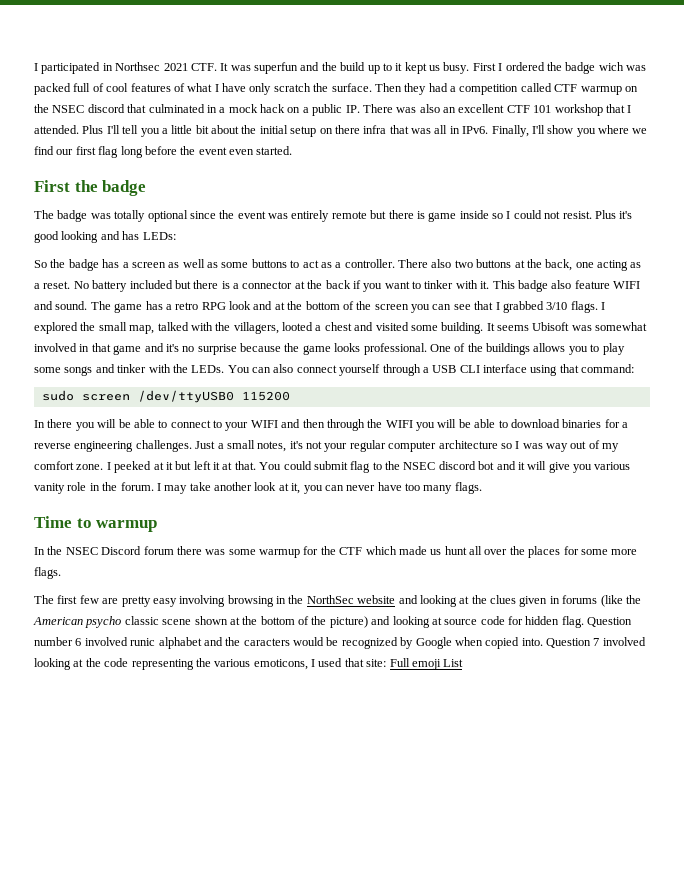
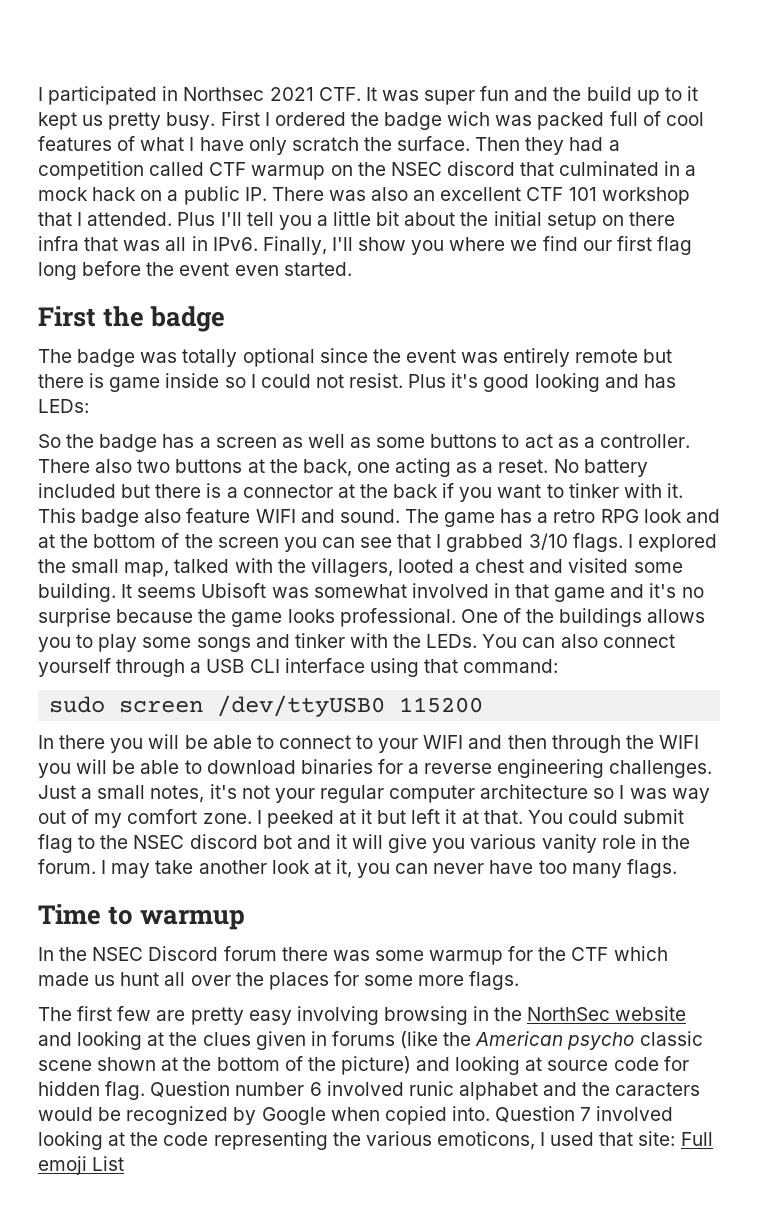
[254,62,298,74] superfun -> [424,86,510,105] super fun
(440, 68) none -> [108,112,162,130] pretty

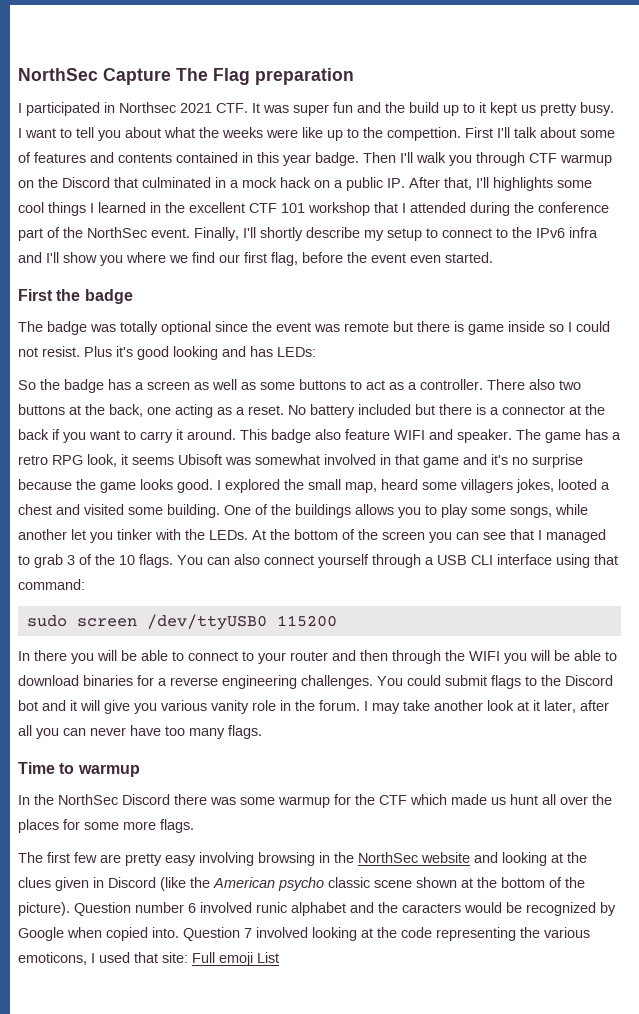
(38, 94) none -> [18,68,354,85] NorthSec Capture The Flag preparation //
[220,111,704,130] [38,136,620,155] [38,161,205,180] First I ordered the badge wich was packed full of cool features of what I have only scratch the surface. Then they had a competition called -> [18,127,615,141] [18,152,525,166] I want to tell you about what the weeks were like up to the compettion. First I'll talk about some of features and contents contained in this year badge. Then I'll walk you through
[390,161,515,176] NSEC discord -> [62,177,110,188] Discord
[271,187,436,201] There was also an -> [409,177,592,191] [18,202,185,216] After that, I'll highlights some cool things I learned in the
[87,211,675,230] [38,236,327,255] attended. Plus I'll tell you a little bit about the initial setup on there infra that was all in IPv6. Finally, -> [410,202,609,216] [18,227,598,241] [18,252,42,263] attended during the conference part of the NorthSec event. Finally, I'll shortly describe my setup to connect to the IPv6 infra and
[656,236,692,255] [38,262,77,280] flag long -> [271,252,298,266] flag,
[503,348,571,367] entirely -> (340, 328) none
[568,483,683,498] tinker with it. -> [140,429,236,443] carry it around.
[339,509,400,523] sound. -> [457,429,512,443] speaker.
[643,509,720,523] [38,533,717,552] [38,558,683,577] [38,583,133,602] look and at the bottom of the screen you can see that I grabbed 3/10 flags. I explored the small map, talked with the villagers, looted a chest and visited some building. It -> [87,454,128,467] look, it
[339,608,456,627] professional. -> [177,479,610,493] [18,504,220,518] good. I explored the small map, heard some villagers jokes, looted a chest and visited some building.
[196,633,478,652] songs and tinker with the LEDs. -> [510,504,588,518] [18,529,606,543] [18,554,173,568] songs, while another let you tinker with the LEDs. At the bottom of the screen you can see that I managed to grab 3 of the 10 flags.
[423,735,464,749] WIFI -> [290,651,328,661] router
[38,784,710,803] [38,809,523,828] Just a small notes, it's not your regular computer architecture so I was way out of my comfort zone. I peeked at it but left it at that. -> (373, 682) none
[38,834,258,853] flag to the NSEC discord -> [491,675,613,689] flags to the Discord
[335,859,352,878] it, -> [533,700,609,713] [18,725,32,736] it later, after all
[92,946,277,961] NSEC Discord forum -> [58,794,170,805] NorthSec Discord
[331,1031,395,1046] forums -> [108,877,156,888] Discord
[340,1056,689,1075] [38,1081,146,1100] picture) and looking at source code for hidden flag. -> [18,902,70,916] picture).

